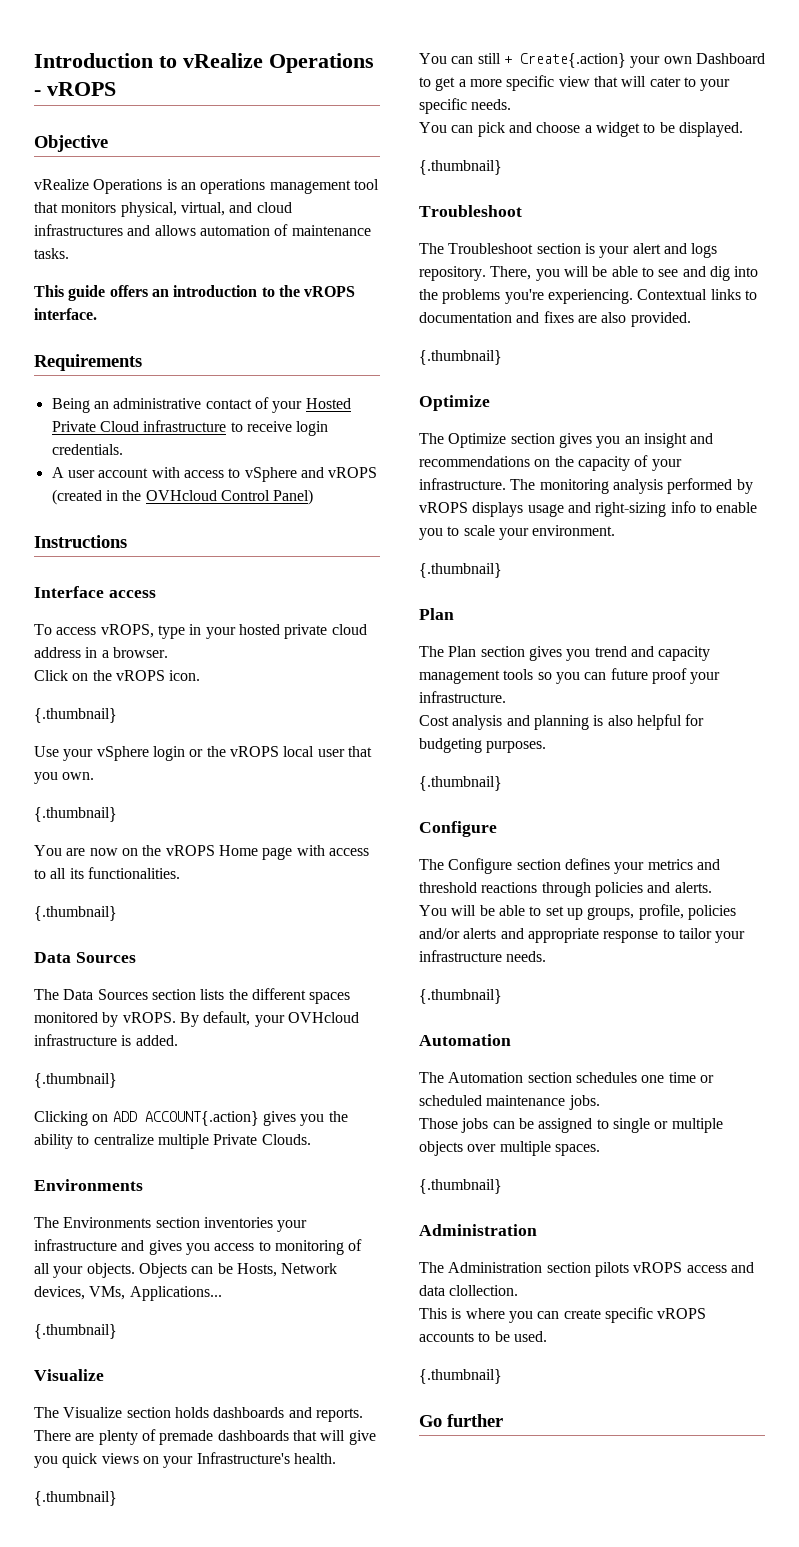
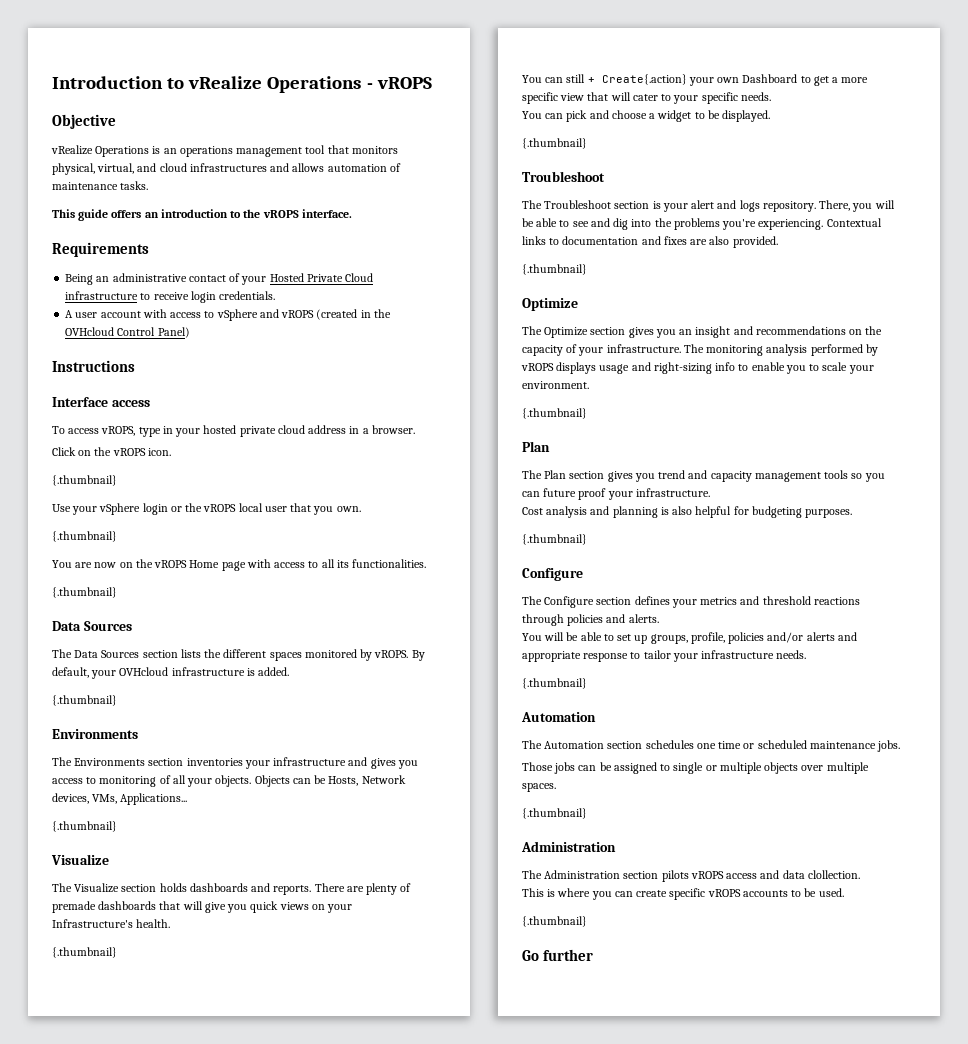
[34,1111,348,1126] [34,1134,311,1149] // Clicking on ADD ACCOUNT{.action} gives you the ability to centralize multiple Private Clouds. -> (117, 700) none

